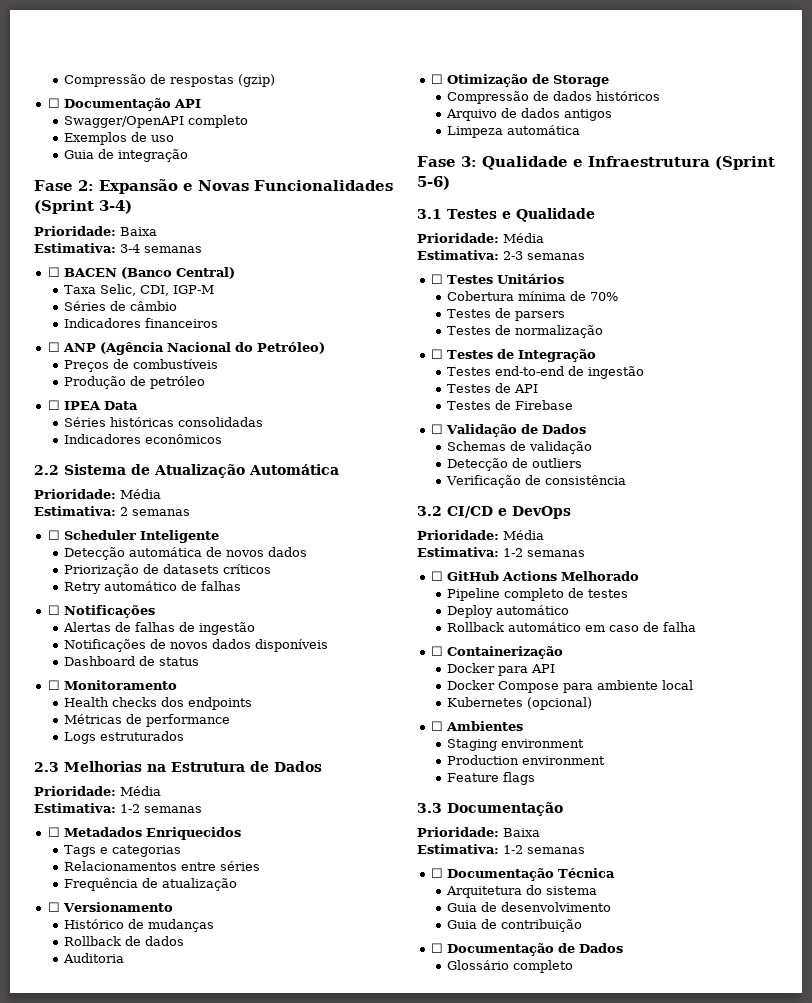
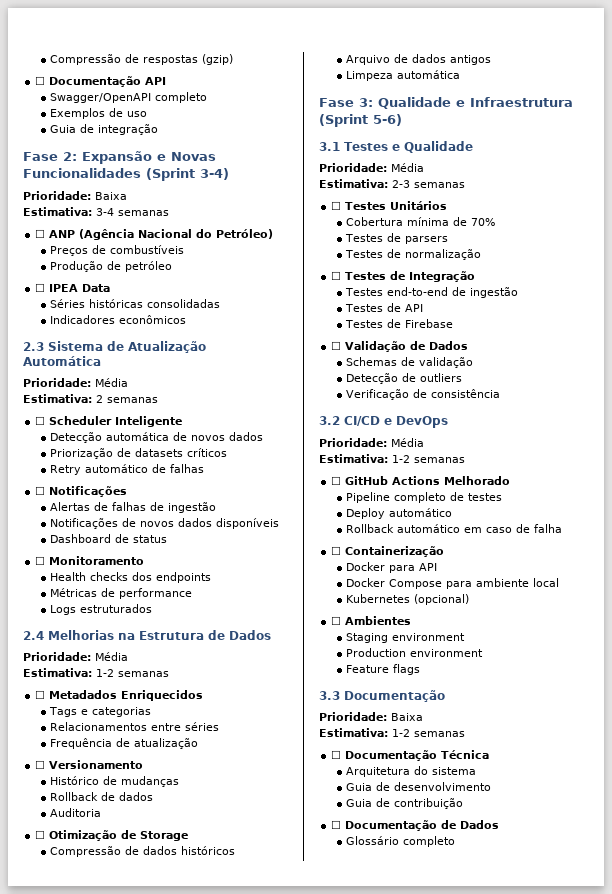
[47,267,235,279] [64,284,215,296] [64,301,178,311] [64,318,219,328] // ☐ BACEN (Banco Central) // Taxa Selic, CDI, IGP-M // Séries de câmbio // Indicadores financeiros -> (169, 213) none
[34,465,59,475] 2.2 -> [23,342,44,351] 2.3
[34,762,59,772] 2.3 -> [23,631,44,640] 2.4

